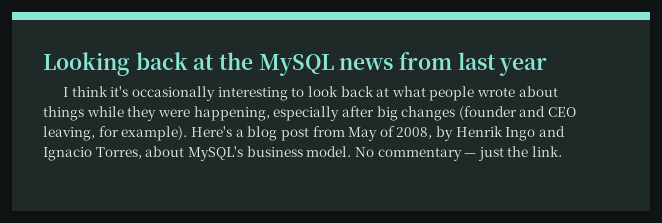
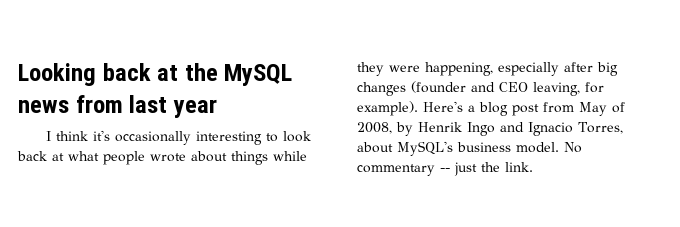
[464,153,477,157] — -> [440,168,450,172] --

